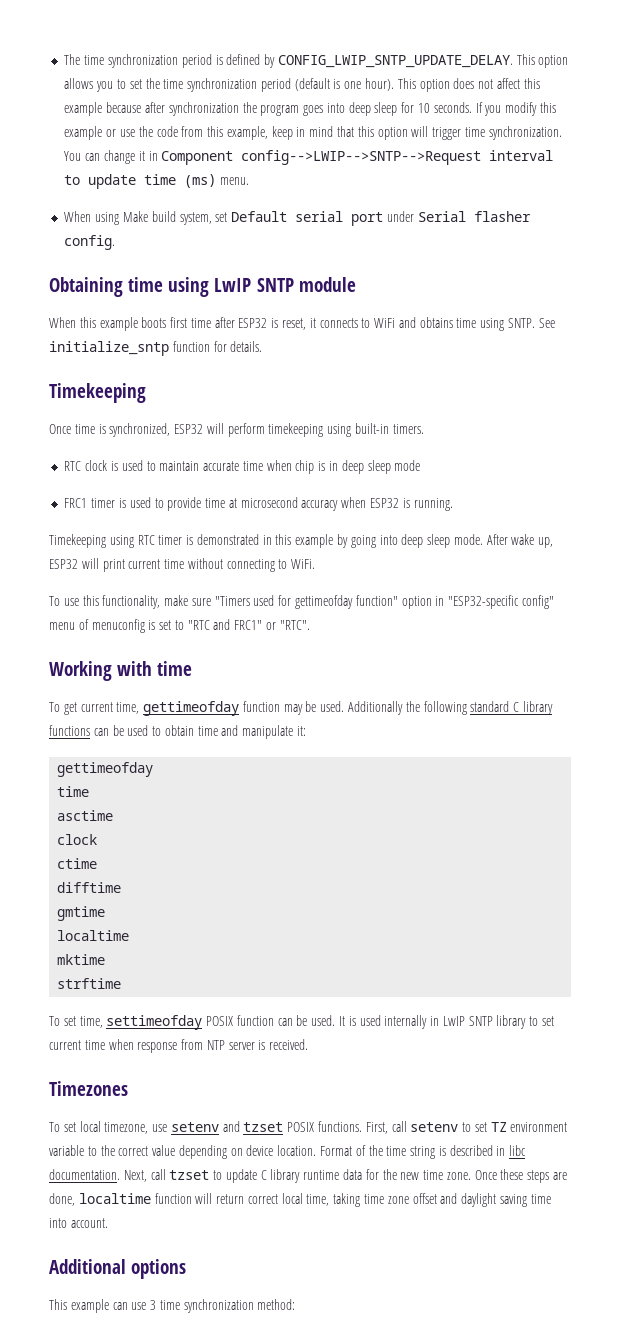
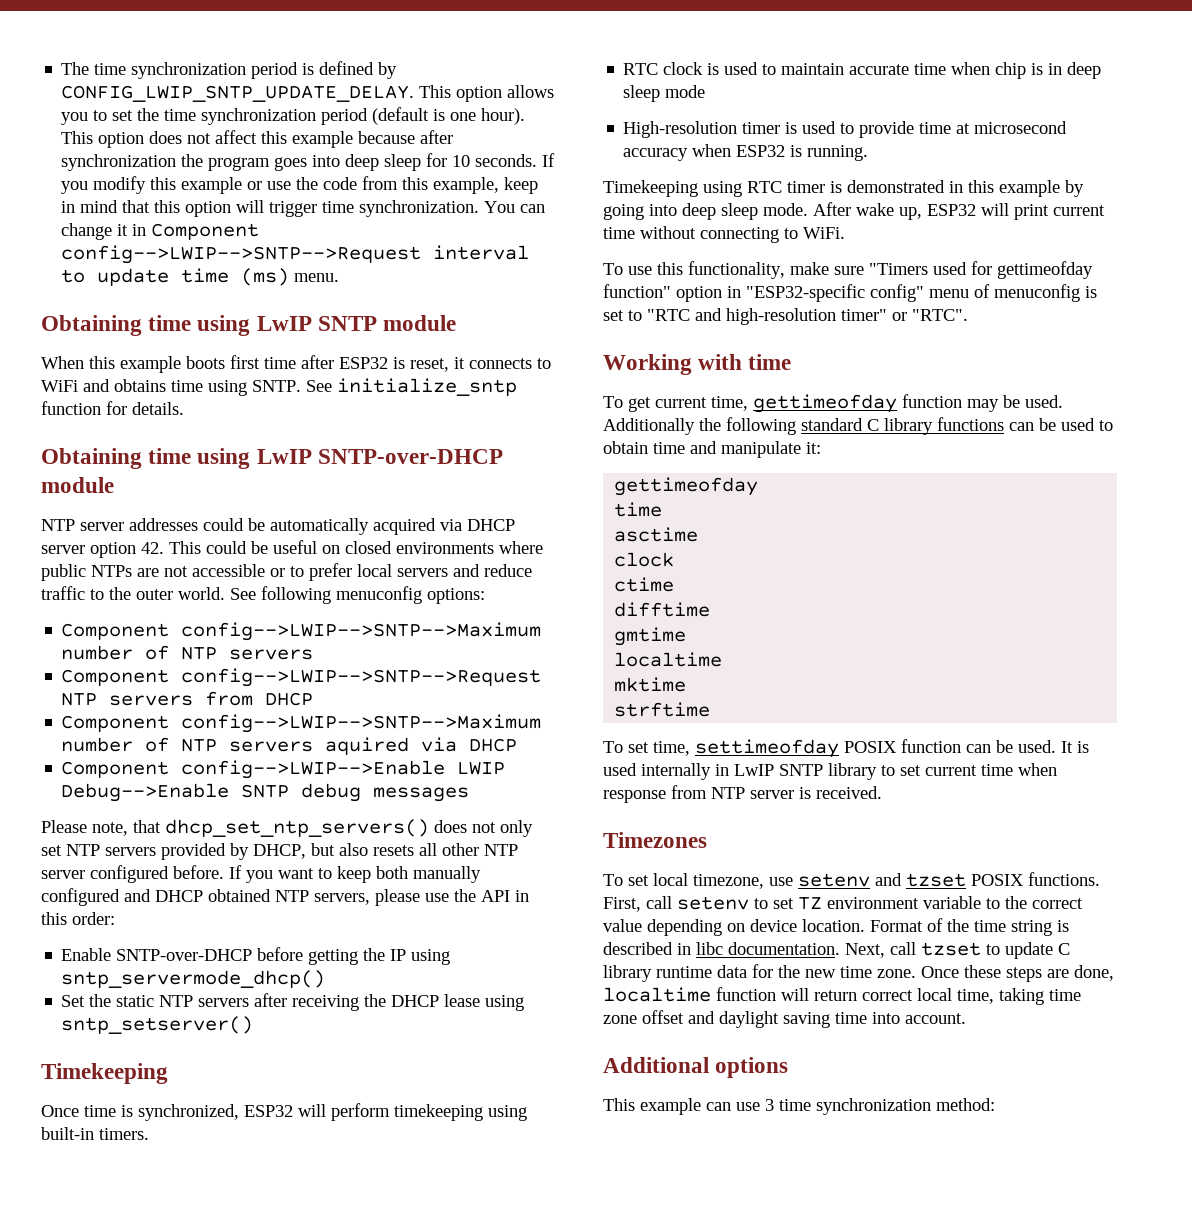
[64,211,531,226] [64,235,116,250] // When using Make build system, set Default serial port under Serial flasher config. -> (340, 277) none
(263, 346) none -> [41,448,503,469] [41,477,114,493] [41,518,515,535] [41,540,543,558] [41,563,532,581] [41,586,485,604] [61,622,542,641] [61,645,314,660] [61,668,542,687] [61,691,314,706] [61,714,542,733] [61,737,518,755] [61,760,506,779] [61,783,470,802] [41,819,533,837] [41,843,518,860] [41,865,481,883] [41,888,529,906] [41,912,115,925] [61,947,451,965] [61,970,326,988] [61,993,525,1011] [61,1016,254,1034] // Obtaining time using LwIP SNTP-over-DHCP module // NTP server addresses could be automatically acquired via DHCP server option 42. This could be useful on closed environments where public NTPs are not accessible or to prefer local servers and reduce traffic to the outer world. See following menuconfig options: // Component config-->LWIP-->SNTP-->Maximum number of NTP servers // Component config-->LWIP-->SNTP-->Request NTP servers from DHCP // Component config-->LWIP-->SNTP-->Maximum number of NTP servers aquired via DHCP // Component config-->LWIP-->Enable LWIP Debug-->Enable SNTP debug messages // Please note, that dhcp_set_ntp_servers() does not only set NTP servers provided by DHCP, but also resets all other NTP server configured before. If you want to keep both manually configured and DHCP obtained NTP servers, please use the API in this order: // Enable SNTP-over-DHCP before getting the IP using sntp_servermode_dhcp() // Set the static NTP servers after receiving the DHCP lease using sntp_setserver()
[64,498,88,508] FRC1 -> [623,121,738,138] High-resolution
[234,620,263,630] FRC1" -> [726,308,887,325] high-resolution timer"

